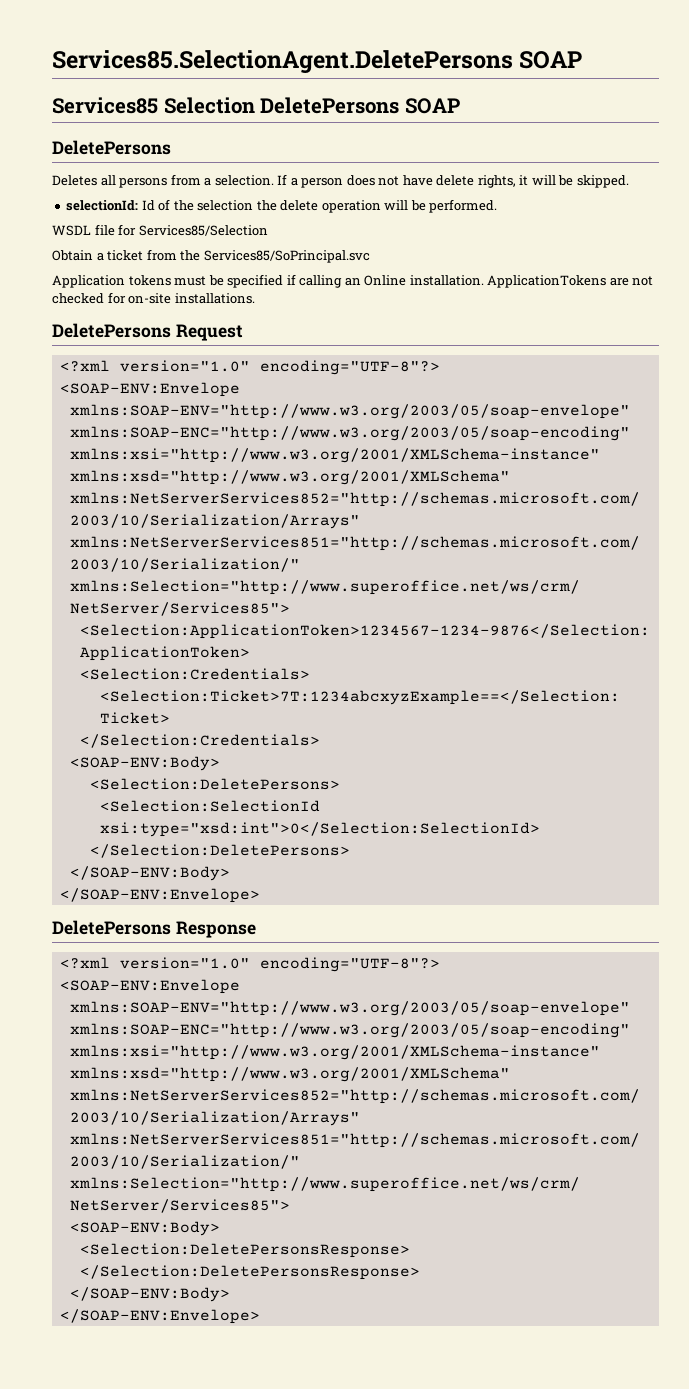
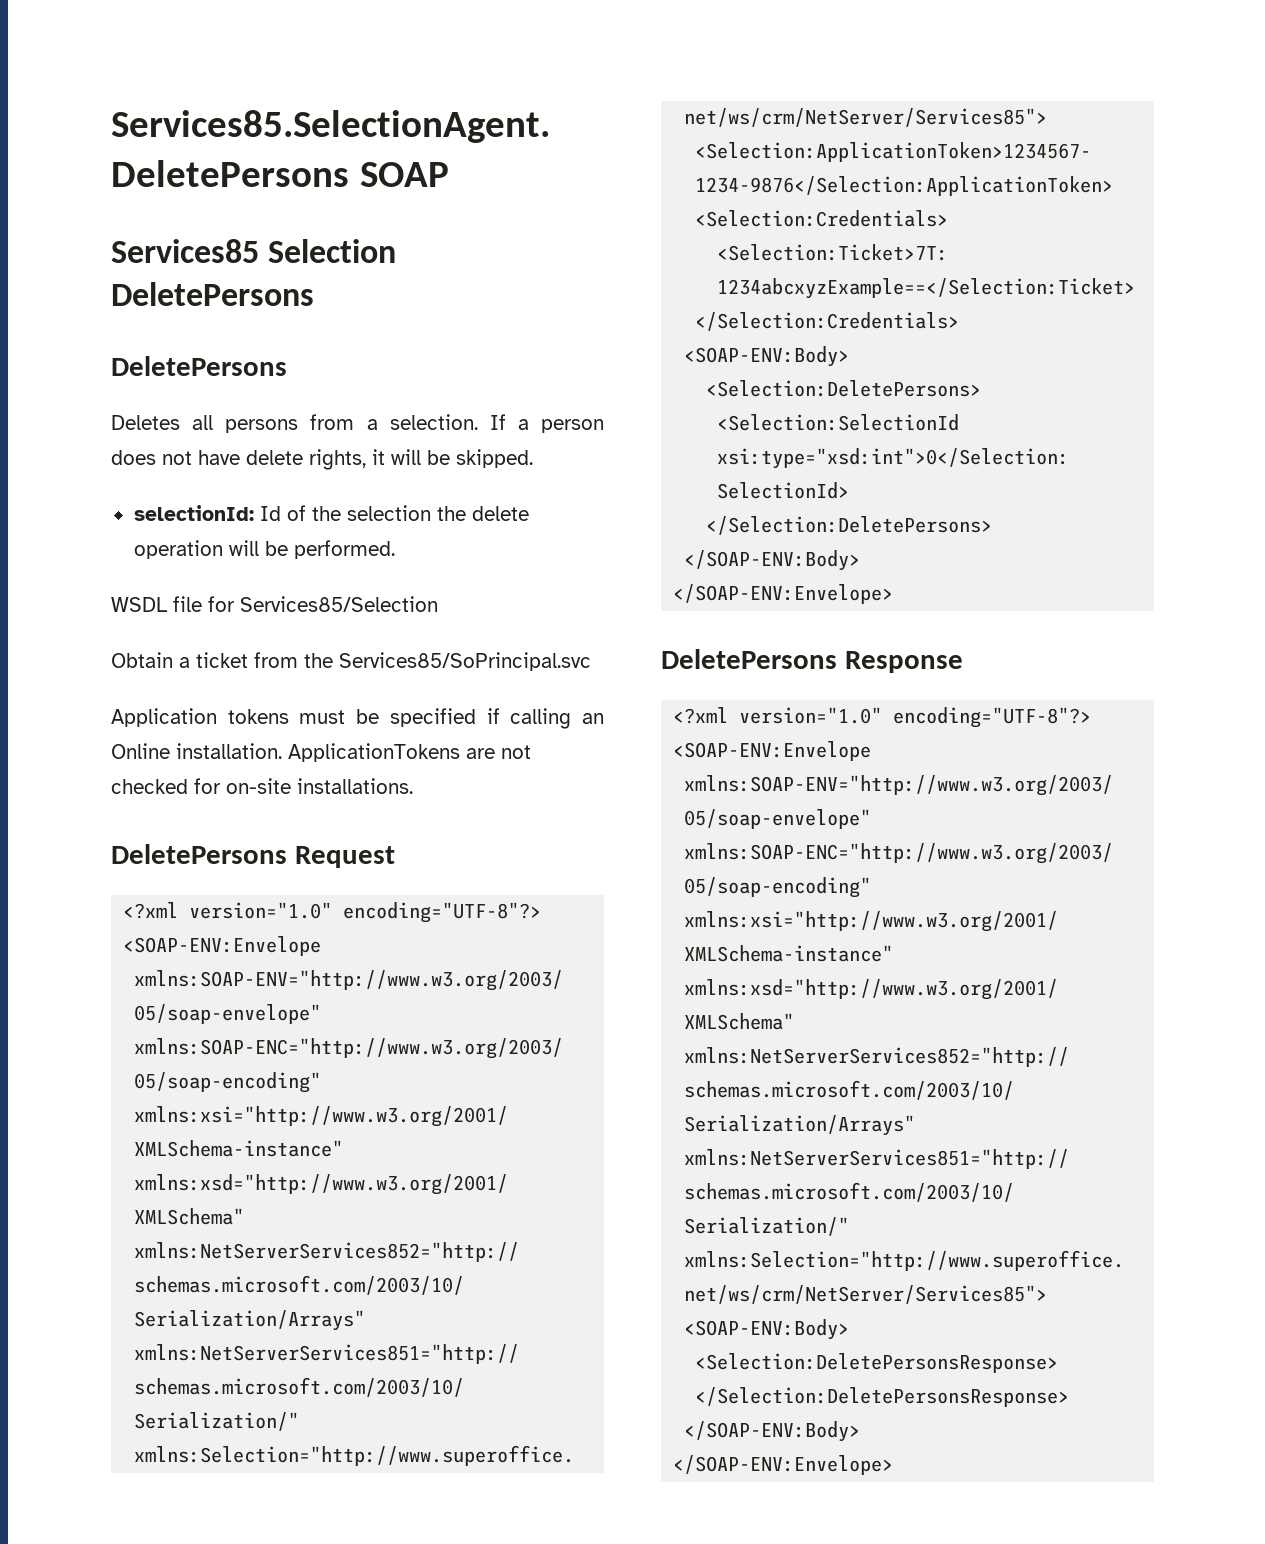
[404,98,460,114] SOAP -> (314, 294) none

